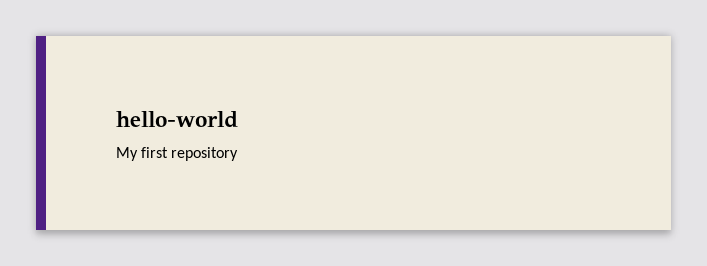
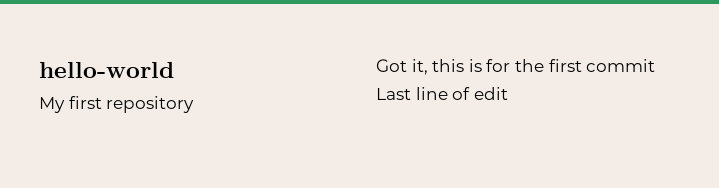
(239, 154) none -> [376,59,656,75] [376,87,508,100] // Got it, this is for the first commit // Last line of edit

